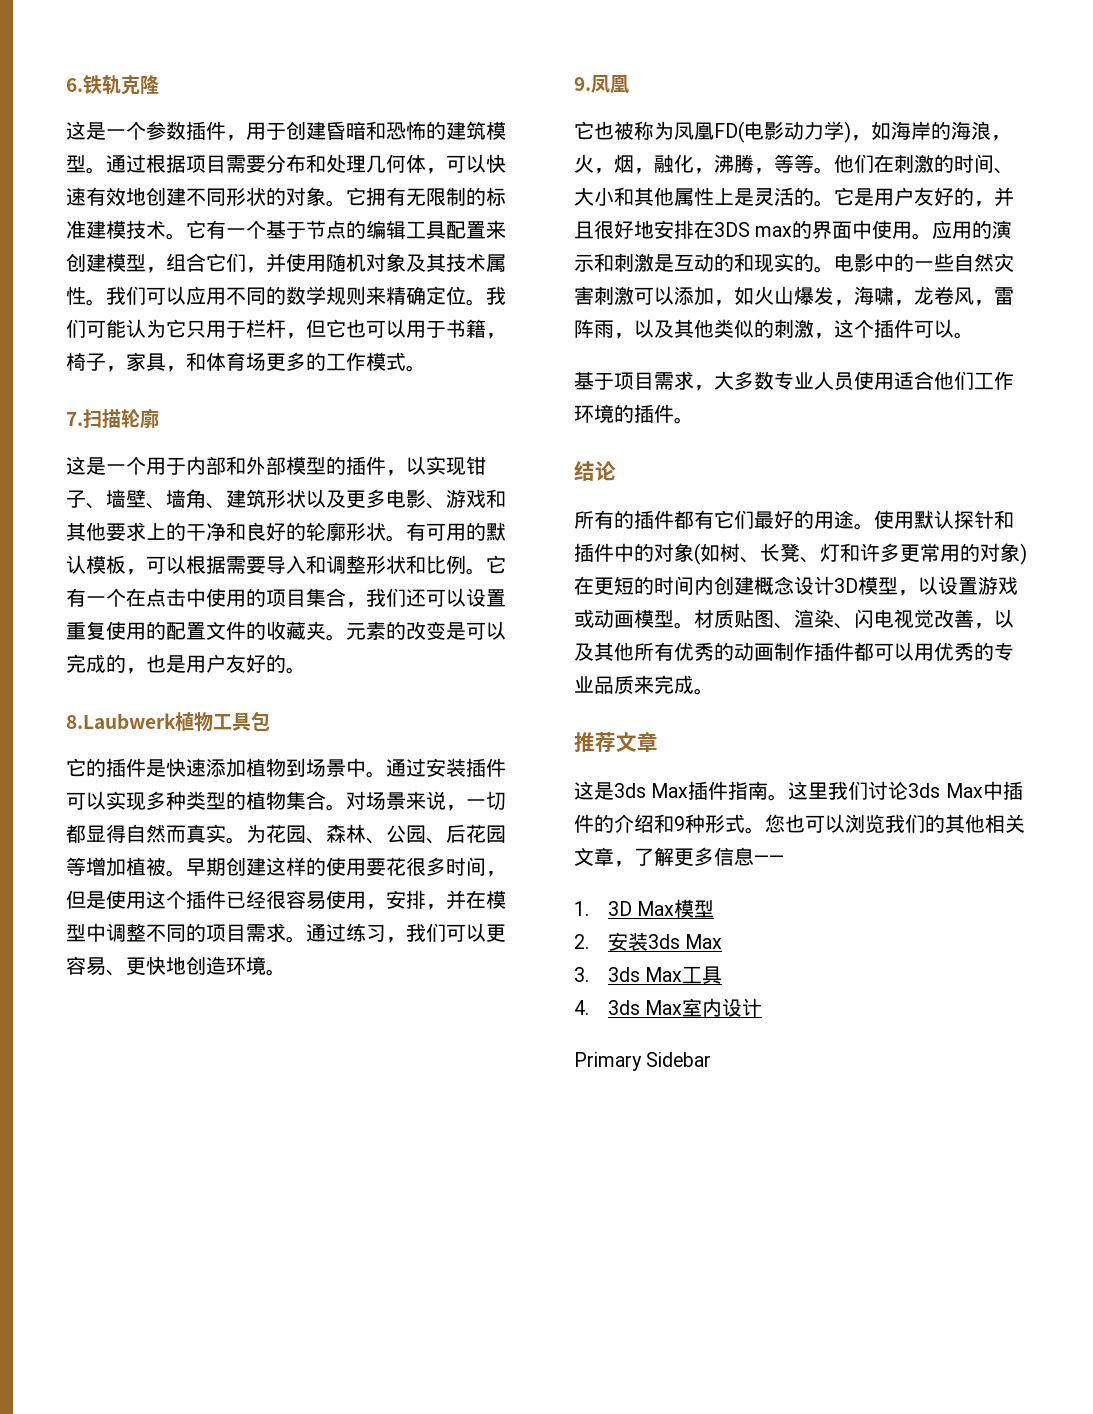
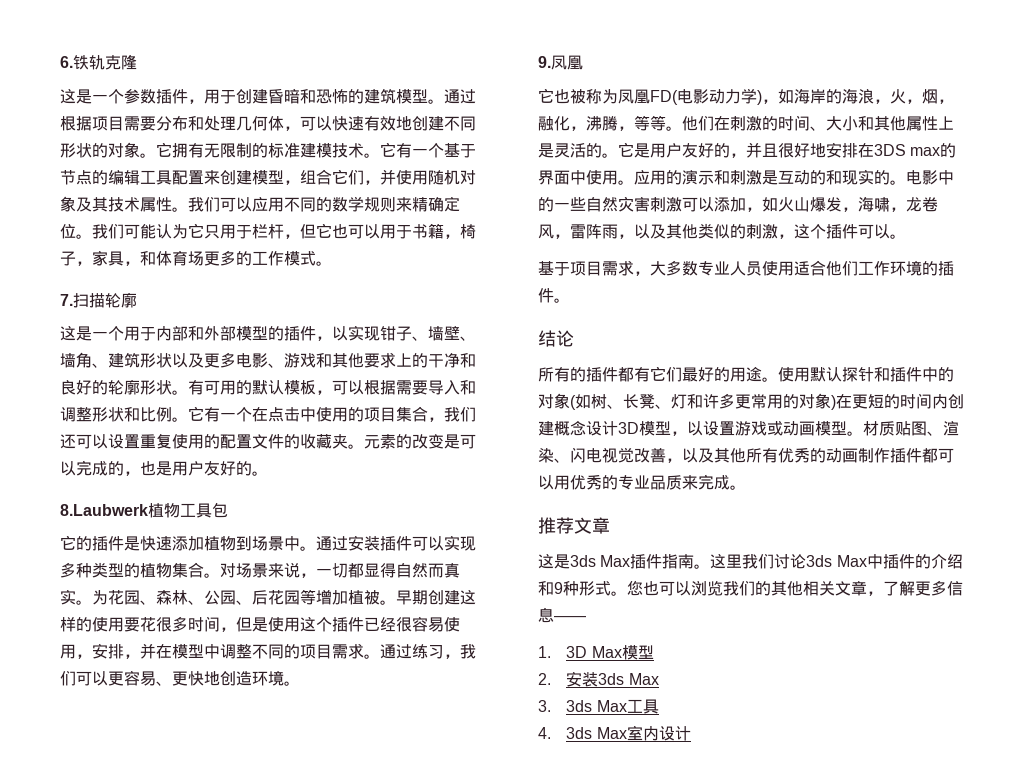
[574,1052,712,1071] // Primary Sidebar -> (691, 733) none

